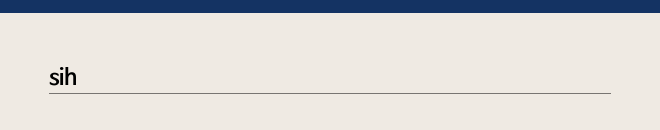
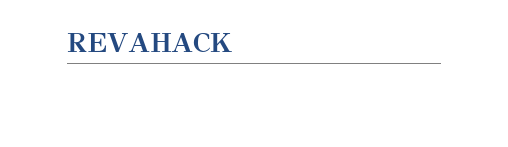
[49,67,77,86] sih -> [67,32,233,53] REVAHACK

